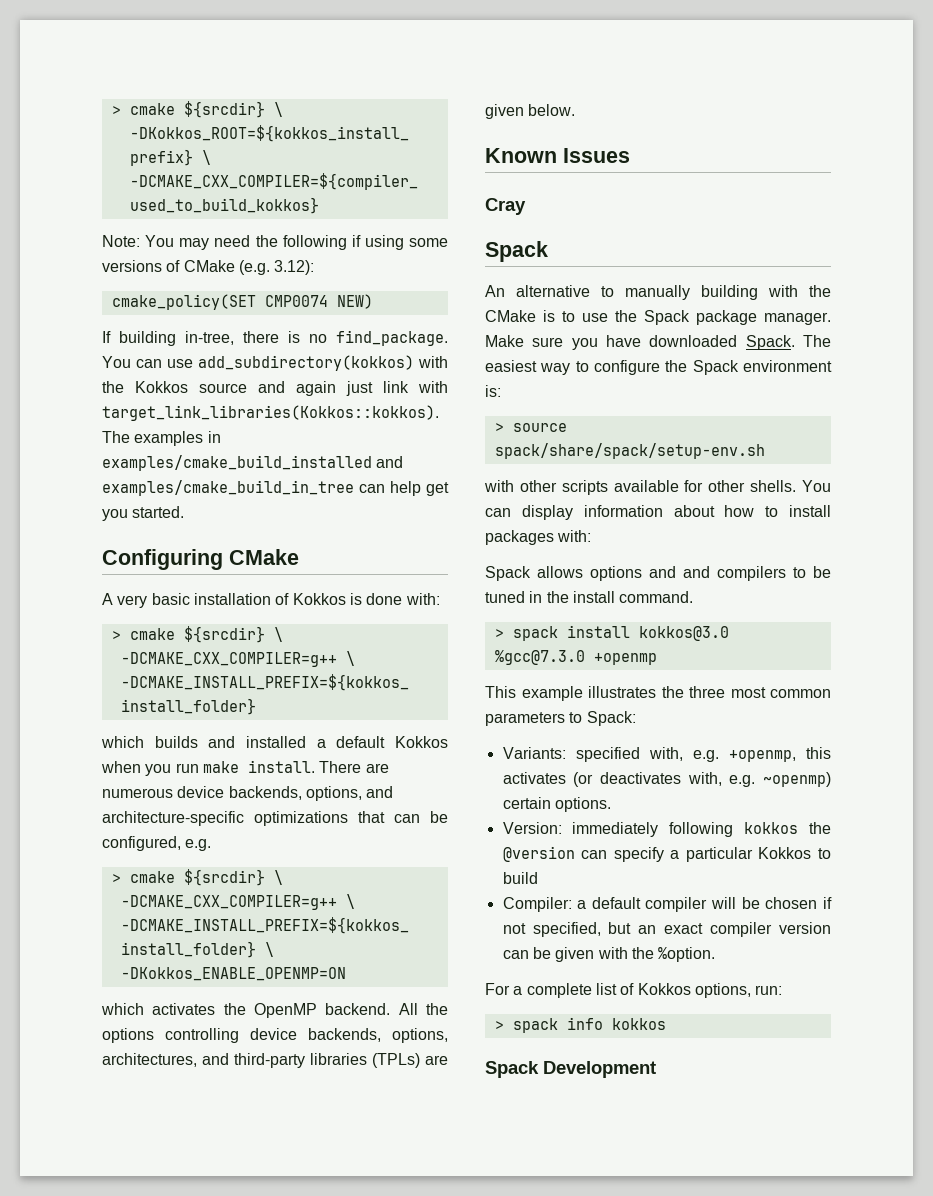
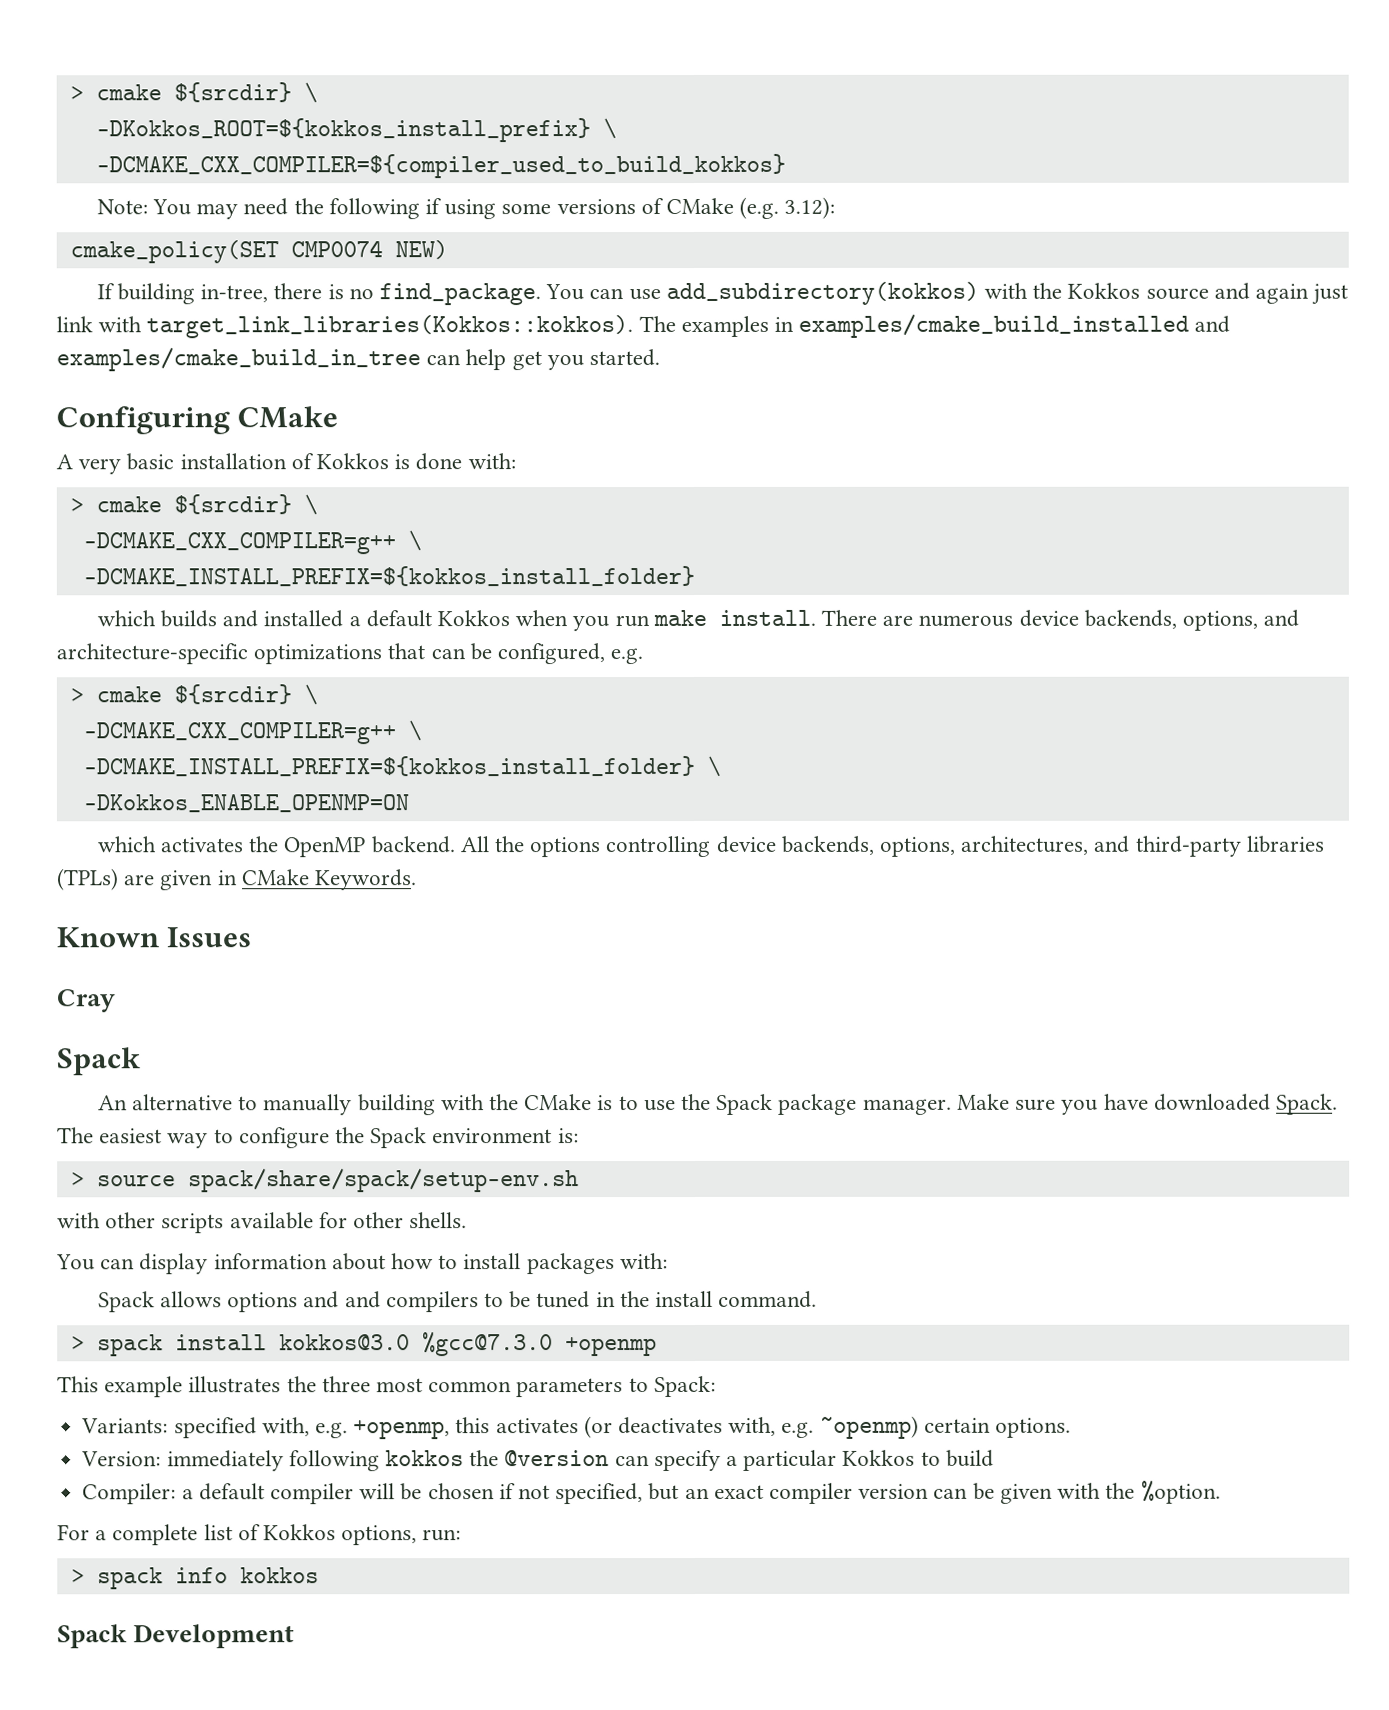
[528,104,576,116] below. -> [217,869,418,891] in CMake Keywords.
(797, 486) none -> (468, 1220) //

